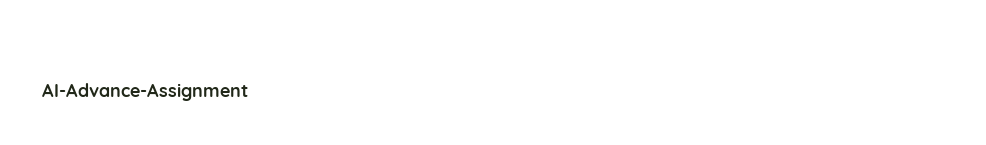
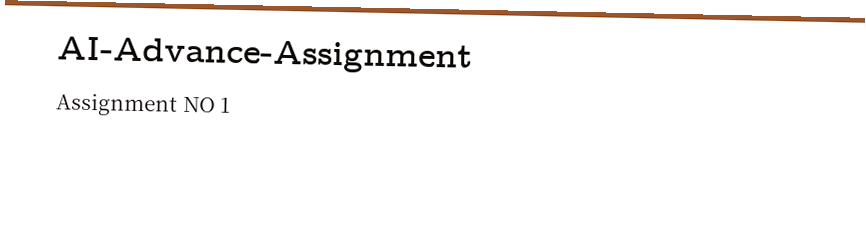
(248, 92) none -> [56,93,232,117] // Assignment NO 1

